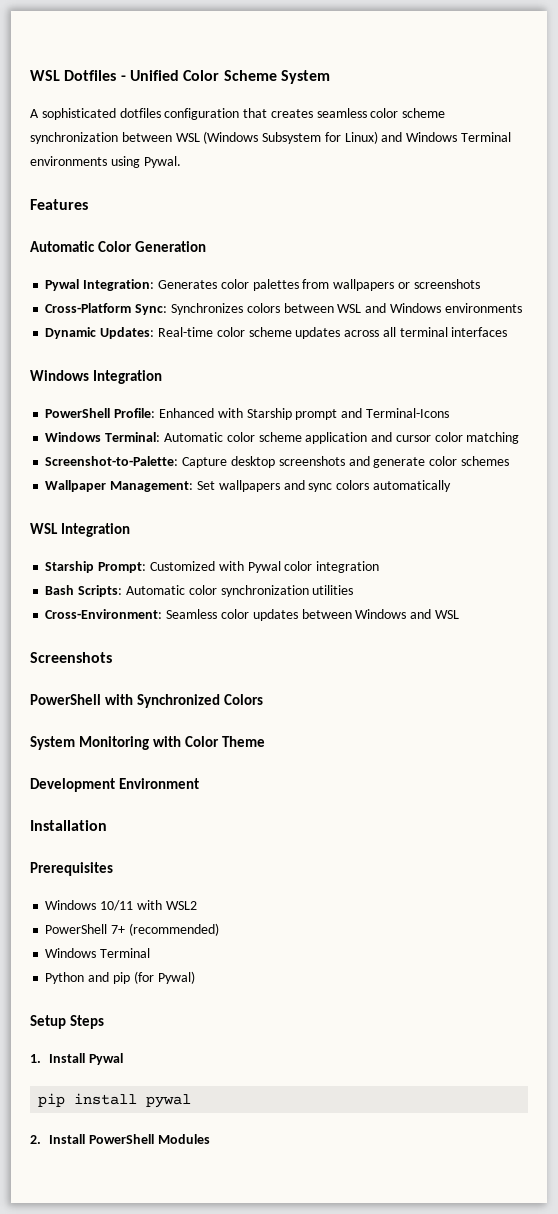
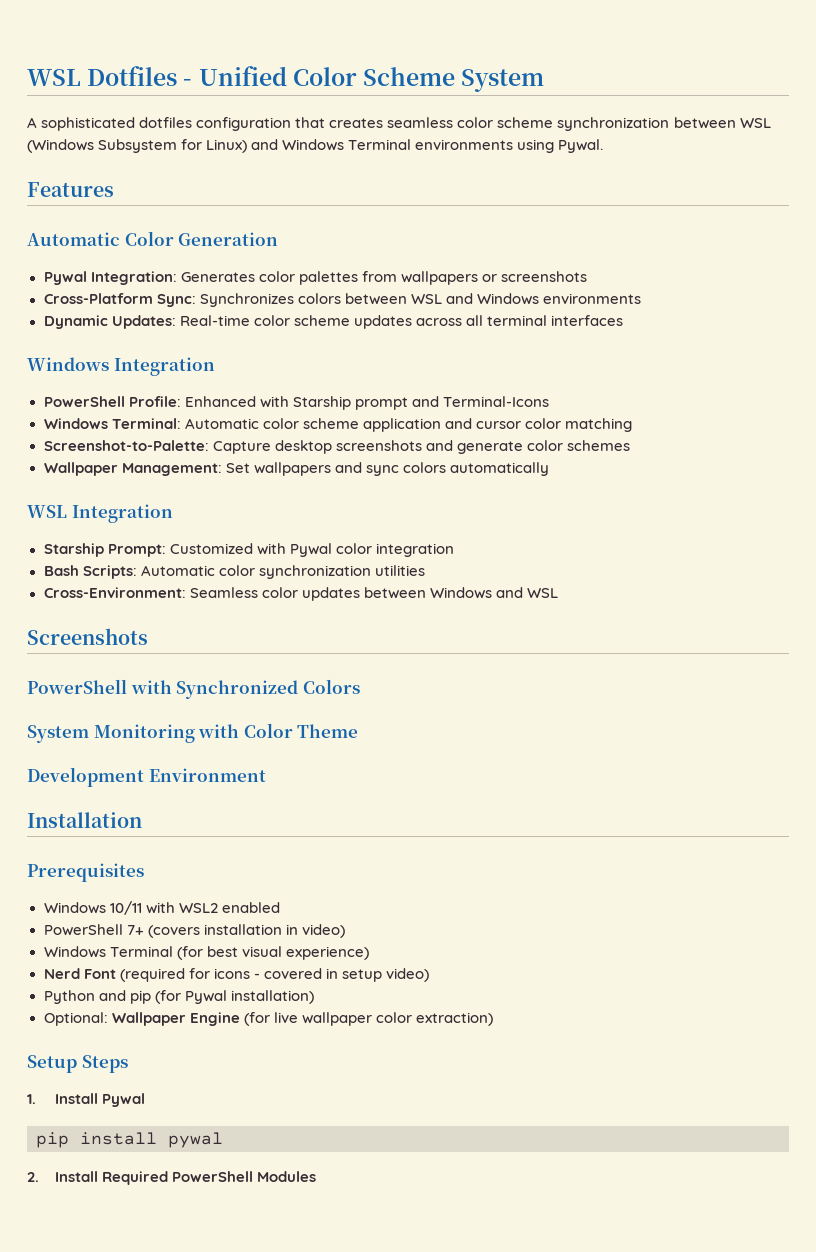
(197, 905) none -> [221,902,280,913] enabled
[128,923,219,936] [45,948,151,958] [45,971,195,984] (recommended) // Windows Terminal // Python and pip (for Pywal) -> [147,924,345,938] [43,946,369,960] [43,968,429,982] [43,990,314,1004] [43,1012,493,1026] (covers installation in video) // Windows Terminal (for best visual experience) // Nerd Font (required for icons - covered in setup video) // Python and pip (for Pywal installation) // Optional: Wallpaper Engine (for live wallpaper color extraction)
(86, 1139) none -> [101,1171,168,1185] Required

